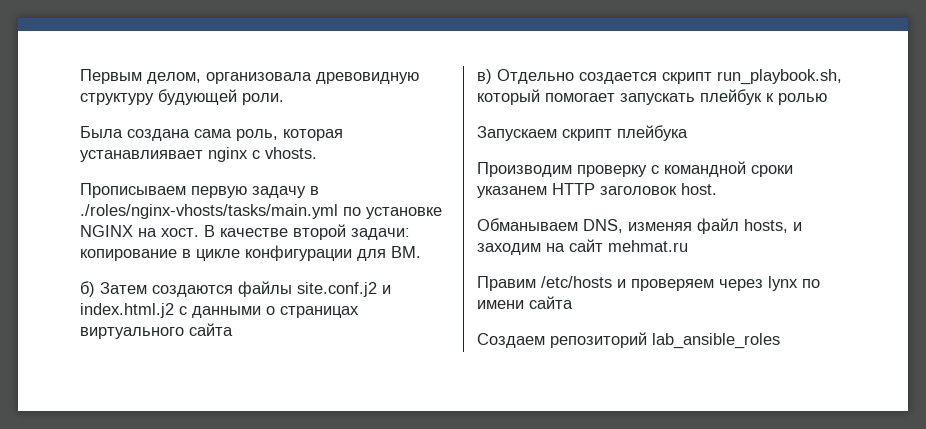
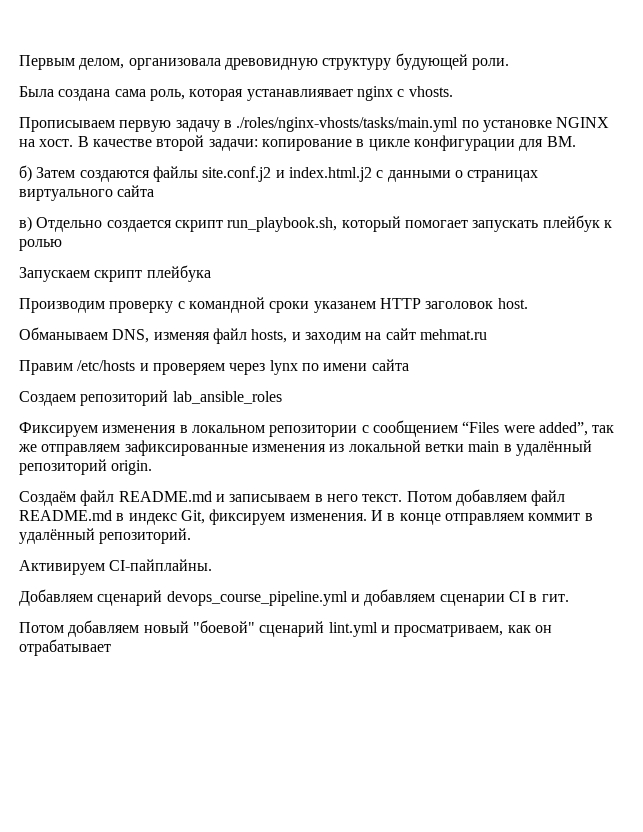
(780, 341) none -> [19,420,615,437] [18,440,592,456] [19,459,153,475] [19,489,566,506] [19,509,593,525] [19,528,192,544] [19,559,213,575] [19,589,569,606] [19,620,552,637] [19,639,111,656] // Фиксируем изменения в локальном репозитории с сообщением “Files were added”, так же отправляем зафиксированные изменения из локальной ветки main в удалённый репозиторий origin. // Создаём файл README.md и записываем в него текст. Потом добавляем файл README.md в индекс Git, фиксируем изменения. И в конце отправляем коммит в удалённый репозиторий. // Активируем CI-пайплайны. // Добавляем сценарий devops_course_pipeline.yml и добавляем сценарии CI в гит. // Потом добавляем новый "боевой" сценарий lint.yml и просматриваем, как он отрабатывает

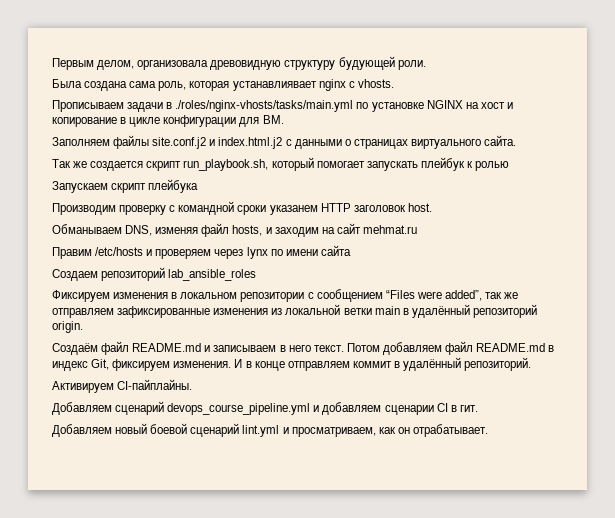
[119,120,220,132] первую задачу -> [127,102,164,112] задачи
[39,135,258,151] хост. В качестве второй задачи: -> [480,102,513,109] хост и
[19,165,150,182] б) Затем создаются -> [52,137,110,146] Заполняем
[117,185,155,197] [19,216,103,232] сайта // в) Отдельно -> [484,135,517,146] [52,159,88,168] сайта. // Так же
[19,620,255,637] Потом добавляем новый "боевой" -> [52,423,188,437] Добавляем новый боевой
[19,639,111,656] отрабатывает -> [412,424,488,437] отрабатывает.

